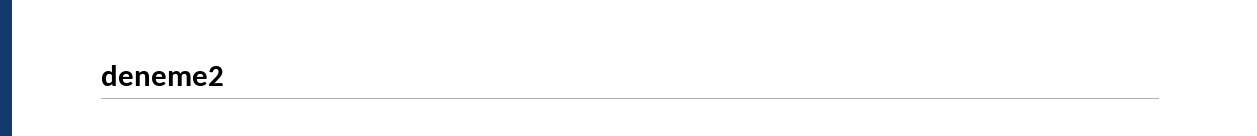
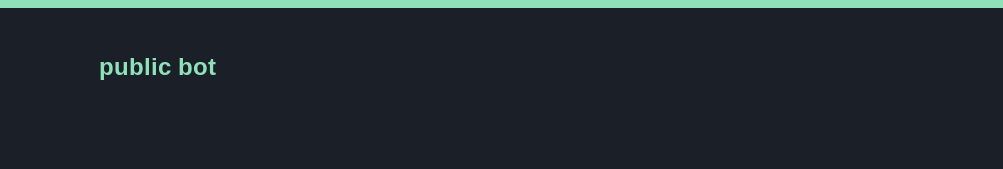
[101,65,224,86] deneme2 -> [99,58,216,80] public bot

